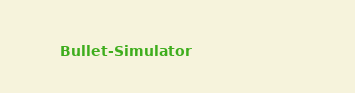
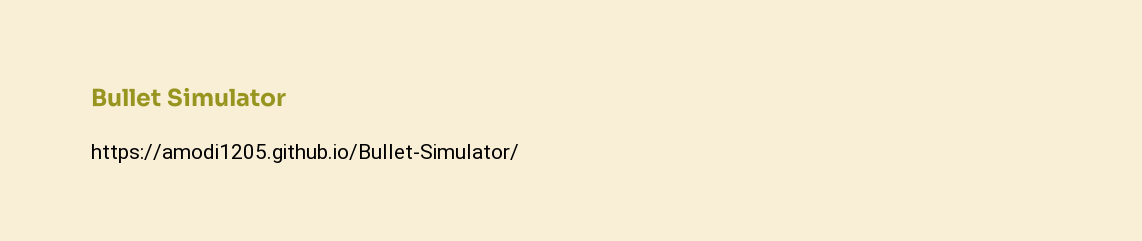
[60,45,192,56] Bullet-Simulator -> [91,87,287,107] [91,144,519,163] Bullet Simulator // https://amodi1205.github.io/Bullet-Simulator/

